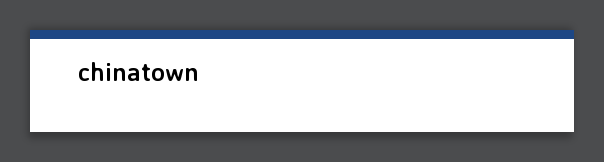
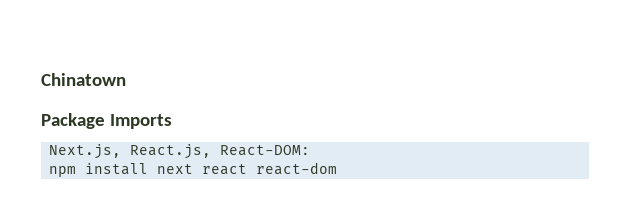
[78,62,199,81] chinatown -> [41,73,126,86] [41,113,172,129] [49,144,311,159] [49,162,338,177] Chinatown // Package Imports // Next.js, React.js, React-DOM: // npm install next react react-dom

